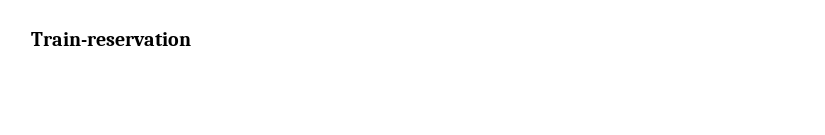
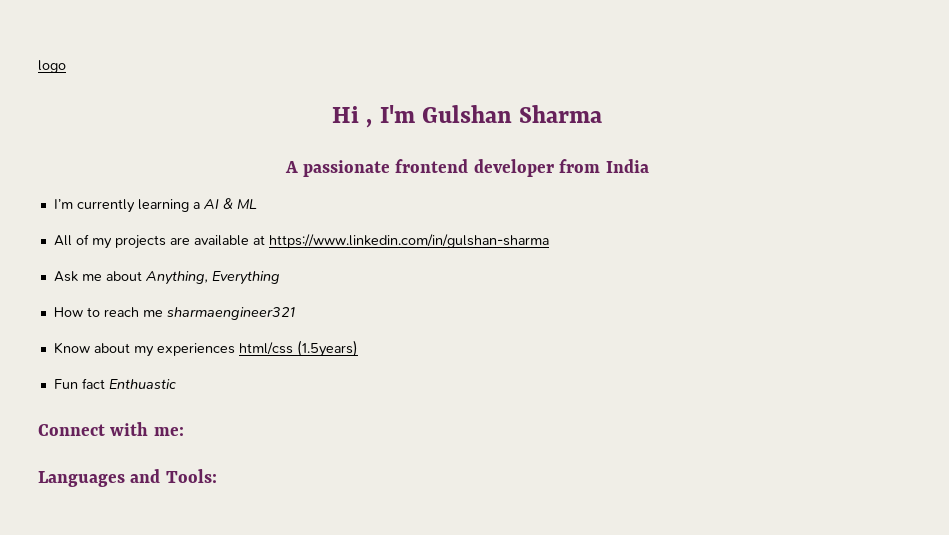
[31,32,191,46] Train-reservation -> [38,60,66,73] [331,105,603,128] [284,159,649,177] [53,198,257,213] [53,234,549,249] [53,271,280,285] [53,307,295,320] [53,340,358,357] [53,378,177,389] [38,422,184,436] [38,469,217,487] logo // Hi , I'm Gulshan Sharma // A passionate frontend developer from India // I’m currently learning a AI & ML // All of my projects are available at https://www.linkedin.com/in/gulshan-sharma // Ask me about Anything, Everything // How to reach me sharmaengineer321 // Know about my experiences html/css (1.5years) // Fun fact Enthuastic // Connect with me: // Languages and Tools:

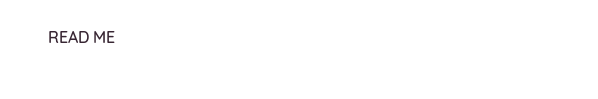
[38,60,66,73] [331,105,603,128] [284,159,649,177] [53,198,257,213] [53,234,549,249] [53,271,280,285] [53,307,295,320] [53,340,358,357] [53,378,177,389] [38,422,184,436] [38,469,217,487] logo // Hi , I'm Gulshan Sharma // A passionate frontend developer from India // I’m currently learning a AI & ML // All of my projects are available at https://www.linkedin.com/in/gulshan-sharma // Ask me about Anything, Everything // How to reach me sharmaengineer321 // Know about my experiences html/css (1.5years) // Fun fact Enthuastic // Connect with me: // Languages and Tools: -> [48,30,116,43] READ ME

